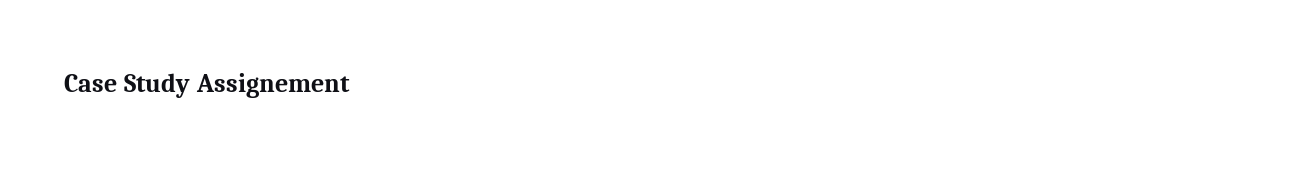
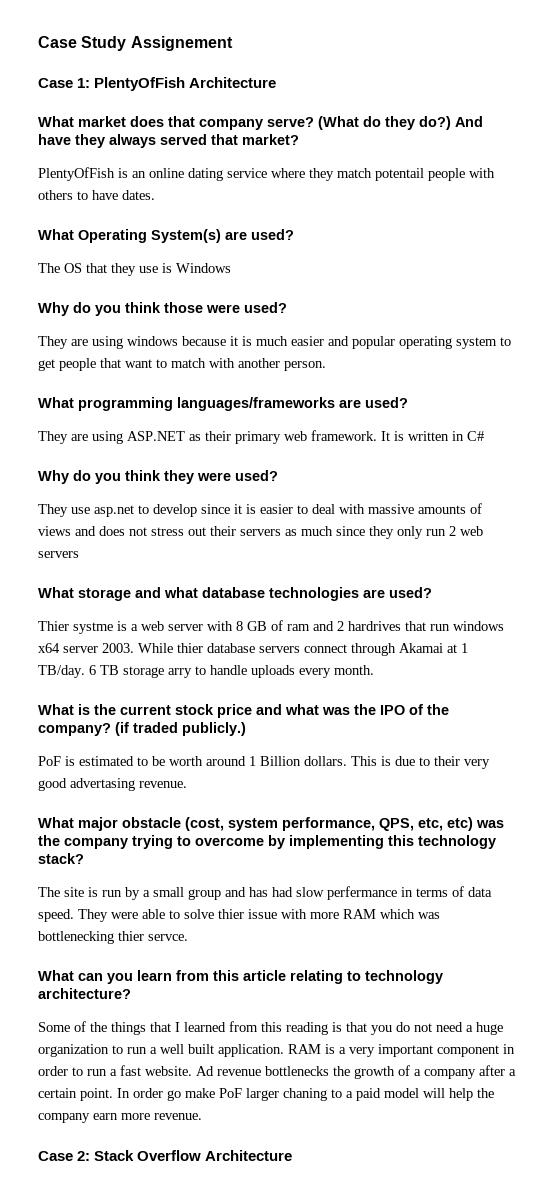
(350, 85) none -> [38,77,277,91] [38,116,483,130] [38,134,299,148] [38,167,495,181] [38,190,155,200] [38,229,294,243] [38,263,231,276] [38,302,287,316] [38,336,511,349] [38,358,326,371] [38,397,408,411] [38,430,484,444] [38,470,278,484] [38,503,482,517] [38,526,483,539] [38,551,79,558] [38,587,432,601] [38,620,504,634] [38,643,468,656] [38,665,374,678] [38,704,449,718] [38,722,246,736] [38,756,490,769] [38,778,187,791] [38,817,504,831] [38,835,496,849] [38,853,84,864] [38,886,492,900] [38,909,440,922] [38,931,188,944] [38,970,443,984] [38,988,131,999] [38,1021,503,1035] [38,1044,515,1057] [38,1065,516,1079] [38,1088,494,1101] [38,1113,202,1123] [38,1150,293,1161] // Case 1: PlentyOfFish Architecture // What market does that company serve? (What do they do?) And have they always served that market? // PlentyOfFish is an online dating service where they match potentail people with others to have dates. // What Operating System(s) are used? // The OS that they use is Windows // Why do you think those were used? // They are using windows because it is much easier and popular operating system to get people that want to match with another person. // What programming languages/frameworks are used? // They are using ASP.NET as their primary web framework. It is written in C# // Why do you think they were used? // They use asp.net to develop since it is easier to deal with massive amounts of views and does not stress out their servers as much since they only run 2 web servers // What storage and what database technologies are used? // Thier systme is a web server with 8 GB of ram and 2 hardrives that run windows x64 server 2003. While thier database servers connect through Akamai at 1 TB/day. 6 TB storage arry to handle uploads every month. // What is the current stock price and what was the IPO of the company? (if traded publicly.) // PoF is estimated to be worth around 1 Billion dollars. This is due to their very good advertasing revenue. // What major obstacle (cost, system performance, QPS, etc, etc) was the company trying to overcome by implementing this technology stack? // The site is run by a small group and has had slow perfermance in terms of data speed. They were able to solve thier issue with more RAM which was bottlenecking thier servce. // What can you learn from this article relating to technology architecture? // Some of the things that I learned from this reading is that you do not need a huge organization to run a well built application. RAM is a very important component in order to run a fast website. Ad revenue bottlenecks the growth of a company after a certain point. In order go make PoF larger chaning to a paid model will help the company earn more revenue. // Case 2: Stack Overflow Architecture

